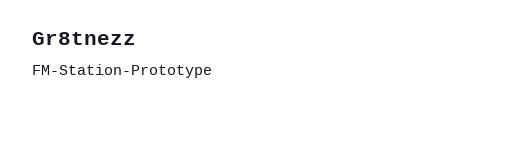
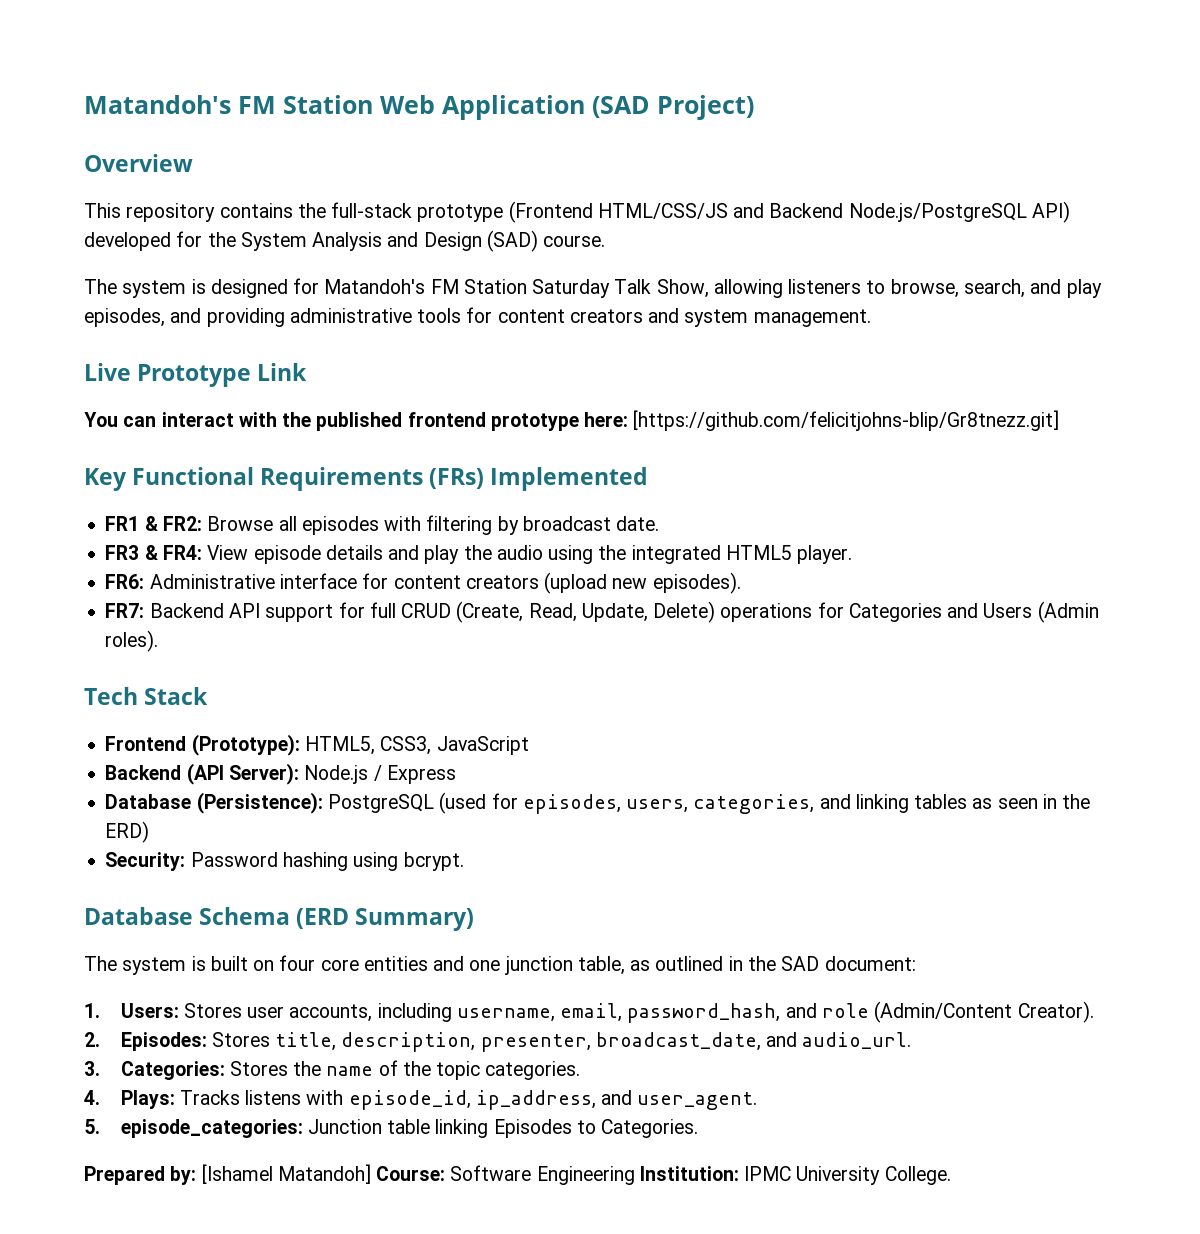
[32,32,136,45] [32,64,212,78] Gr8tnezz // FM-Station-Prototype -> [84,95,754,120] [84,154,193,172] [84,201,1070,223] [84,230,606,252] [84,278,1102,298] [84,307,871,327] [84,363,308,387] [84,410,1060,431] [84,467,649,491] [105,515,660,535] [105,545,853,564] [105,572,741,594] [105,601,1099,623] [105,630,159,652] [84,687,209,705] [105,734,529,756] [105,763,456,785] [105,792,1091,814] [105,821,150,843] [105,852,464,871] [84,907,475,931] [84,955,916,975] [84,1001,1094,1023] [84,1032,912,1052] [84,1060,581,1080] [84,1090,758,1110] [84,1119,699,1138] [84,1164,951,1185] Matandoh's FM Station Web Application (SAD Project) // Overview // This repository contains the full-stack prototype (Frontend HTML/CSS/JS and Backend Node.js/PostgreSQL API) developed for the System Analysis and Design (SAD) course. // The system is designed for Matandoh's FM Station Saturday Talk Show, allowing listeners to browse, search, and play episodes, and providing administrative tools for content creators and system management. // Live Prototype Link // You can interact with the published frontend prototype here: [https://github.com/felicitjohns-blip/Gr8tnezz.git] // Key Functional Requirements (FRs) Implemented // FR1 & FR2: Browse all episodes with filtering by broadcast date. // FR3 & FR4: View episode details and play the audio using the integrated HTML5 player. // FR6: Administrative interface for content creators (upload new episodes). // FR7: Backend API support for full CRUD (Create, Read, Update, Delete) operations for Categories and Users (Admin roles). // Tech Stack // Frontend (Prototype): HTML5, CSS3, JavaScript // Backend (API Server): Node.js / Express // Database (Persistence): PostgreSQL (used for episodes, users, categories, and linking tables as seen in the ERD) // Security: Password hashing using bcrypt. // Database Schema (ERD Summary) // The system is built on four core entities and one junction table, as outlined in the SAD document: // 1. Users: Stores user accounts, including username, email, password_hash, and role (Admin/Content Creator). // 2. Episodes: Stores title, description, presenter, broadcast_date, and audio_url. // 3. Categories: Stores the name of the topic categories. // 4. Plays: Tracks listens with episode_id, ip_address, and user_agent. // 5. episode_categories: Junction table linking Episodes to Categories. // Prepared by: [Ishamel Matandoh] Course: Software Engineering Institution: IPMC University College.

